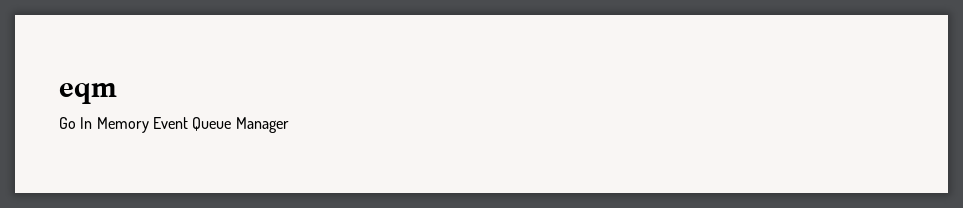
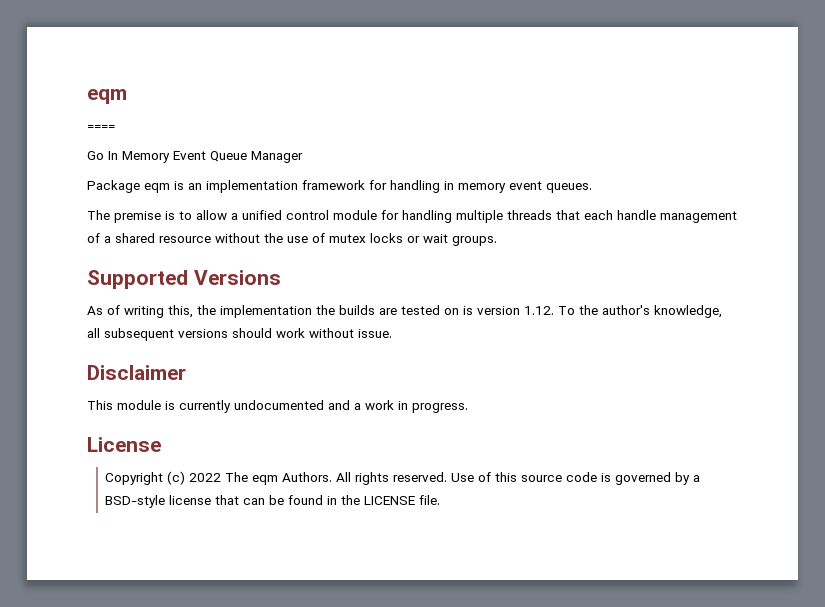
[59,83,117,104] eqm -> [87,89,127,104] [87,125,115,130] eqm // ====
(289, 125) none -> [87,180,592,193] [87,210,737,223] [87,233,497,246] [87,270,281,289] [87,305,722,318] [87,328,392,341] [87,365,186,380] [87,400,468,413] [87,437,161,452] [105,471,701,485] [105,495,441,508] // Package eqm is an implementation framework for handling in memory event queues. // The premise is to allow a unified control module for handling multiple threads that each handle management of a shared resource without the use of mutex locks or wait groups. // Supported Versions // As of writing this, the implementation the builds are tested on is version 1.12. To the author's knowledge, all subsequent versions should work without issue. // Disclaimer // This module is currently undocumented and a work in progress. // License // Copyright (c) 2022 The eqm Authors. All rights reserved. Use of this source code is governed by a BSD-style license that can be found in the LICENSE file.

